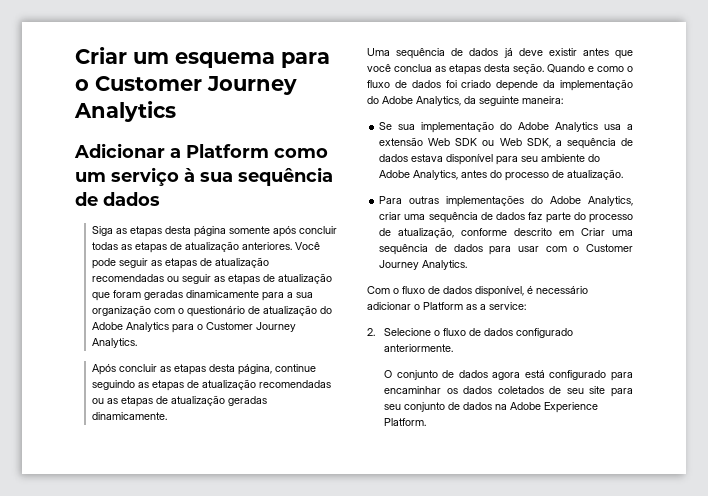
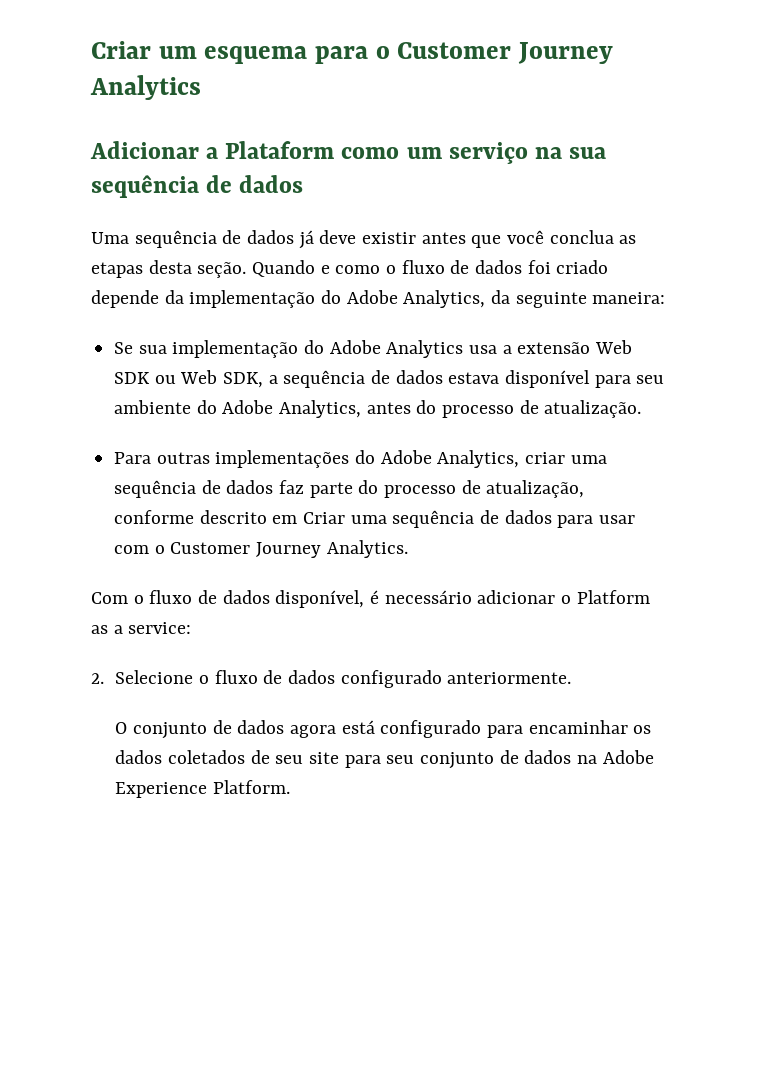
[186,144,269,158] Platform -> [225,141,335,159] Plataform
[184,168,195,182] à -> [534,147,562,159] na
[92,226,338,237] [92,241,321,253] [92,257,270,269] [92,273,333,285] [92,290,314,301] [92,305,333,317] [92,322,297,333] [92,338,138,348] [92,364,317,375] [92,379,332,391] [92,395,268,407] [92,412,168,420] // Siga as etapas desta página somente após concluir todas as etapas de atualização anteriores. Você pode seguir as etapas de atualização recomendadas ou seguir as etapas de atualização que foram geradas dinamicamente para a sua organização com o questionário de atualização do Adobe Analytics para o Customer Journey Analytics. // Após concluir as etapas desta página, continue seguindo as etapas de atualização recomendadas ou as etapas de atualização geradas dinamicamente. -> (304, 184) none

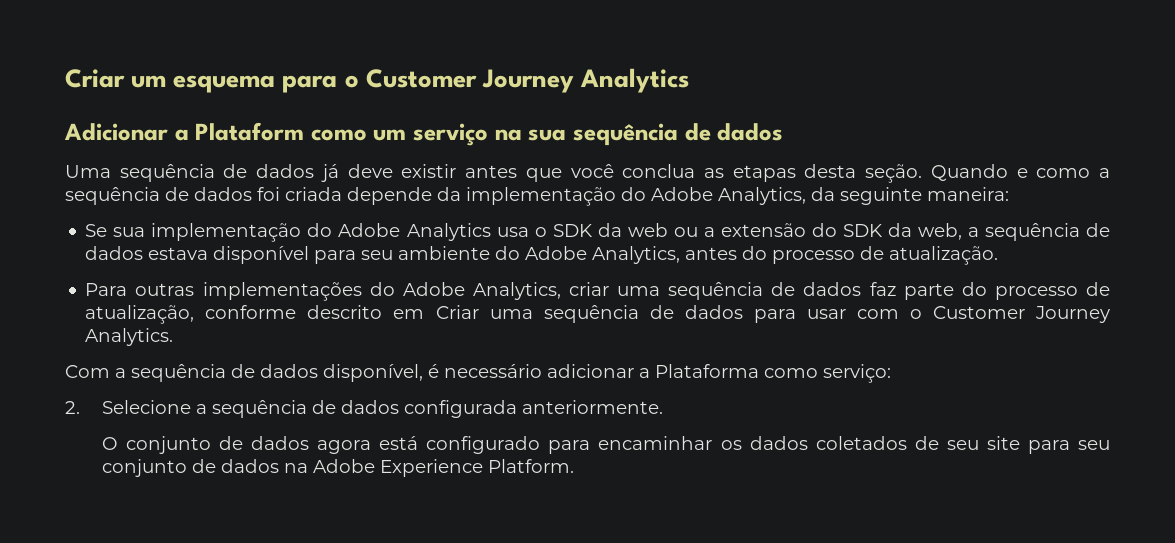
[386,260,445,274] o fluxo -> [1098,168,1110,178] [65,187,160,205] a sequência
[556,260,609,274] criado -> [285,187,342,201] criada
[502,340,633,354] [114,370,264,388] a extensão Web SDK ou Web SDK, -> [534,223,962,240] o SDK da web ou a extensão do SDK da web,
[133,590,193,604] o fluxo -> [115,364,226,382] a sequência
[561,590,650,604] [91,622,192,634] o Platform as a service: -> [639,364,891,383] a Plataforma como serviço:
[198,670,442,688] o fluxo de dados configurado -> [195,400,517,418] a sequência de dados configurada

